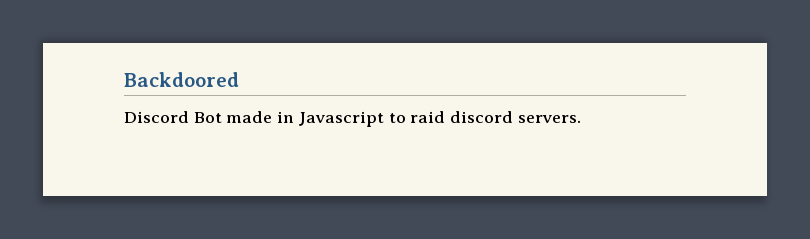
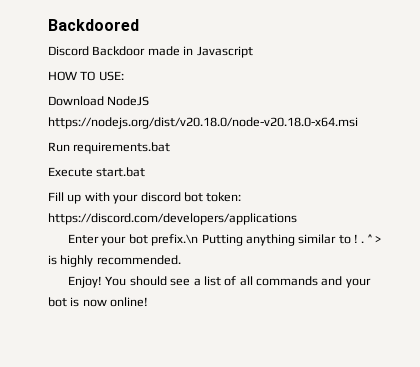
[193,112,222,123] Bot -> [92,46,146,56] Backdoor
[388,111,581,123] to raid discord servers. -> [48,71,124,81] [48,96,150,106] [48,117,358,129] [48,142,171,154] [48,167,146,177] [48,192,242,204] [48,213,297,225] [68,234,382,246] [48,255,181,267] [68,276,371,288] [48,297,149,307] // HOW TO USE: // Download NodeJS https://nodejs.org/dist/v20.18.0/node-v20.18.0-x64.msi // Run requirements.bat // Execute start.bat // Fill up with your discord bot token: https://discord.com/developers/applications // Enter your bot prefix.\n Putting anything similar to ! . ^ > is highly recommended. // Enjoy! You should see a list of all commands and your bot is now online!

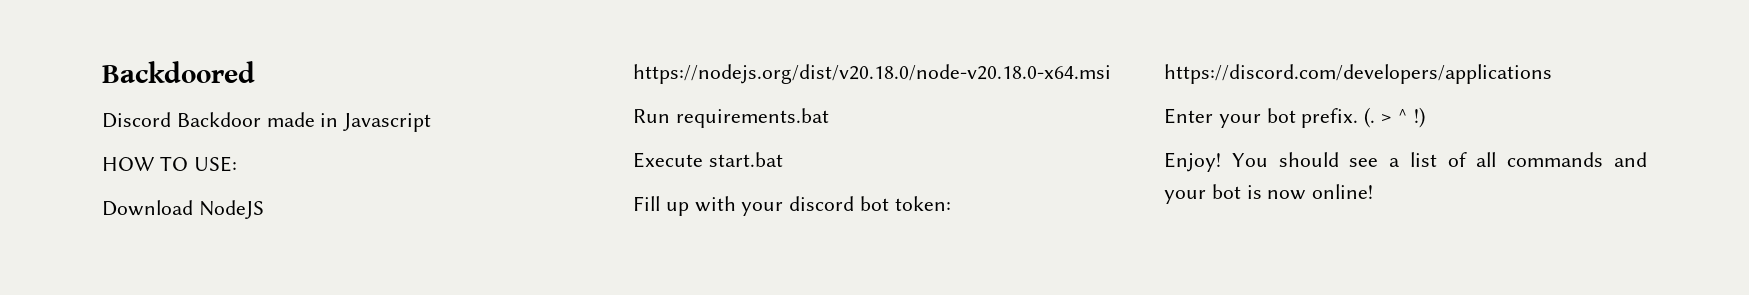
[151,234,382,246] [48,255,181,267] prefix.\n Putting anything similar to ! . ^ > is highly recommended. -> [1301,107,1425,128] prefix. (. > ^ !)

